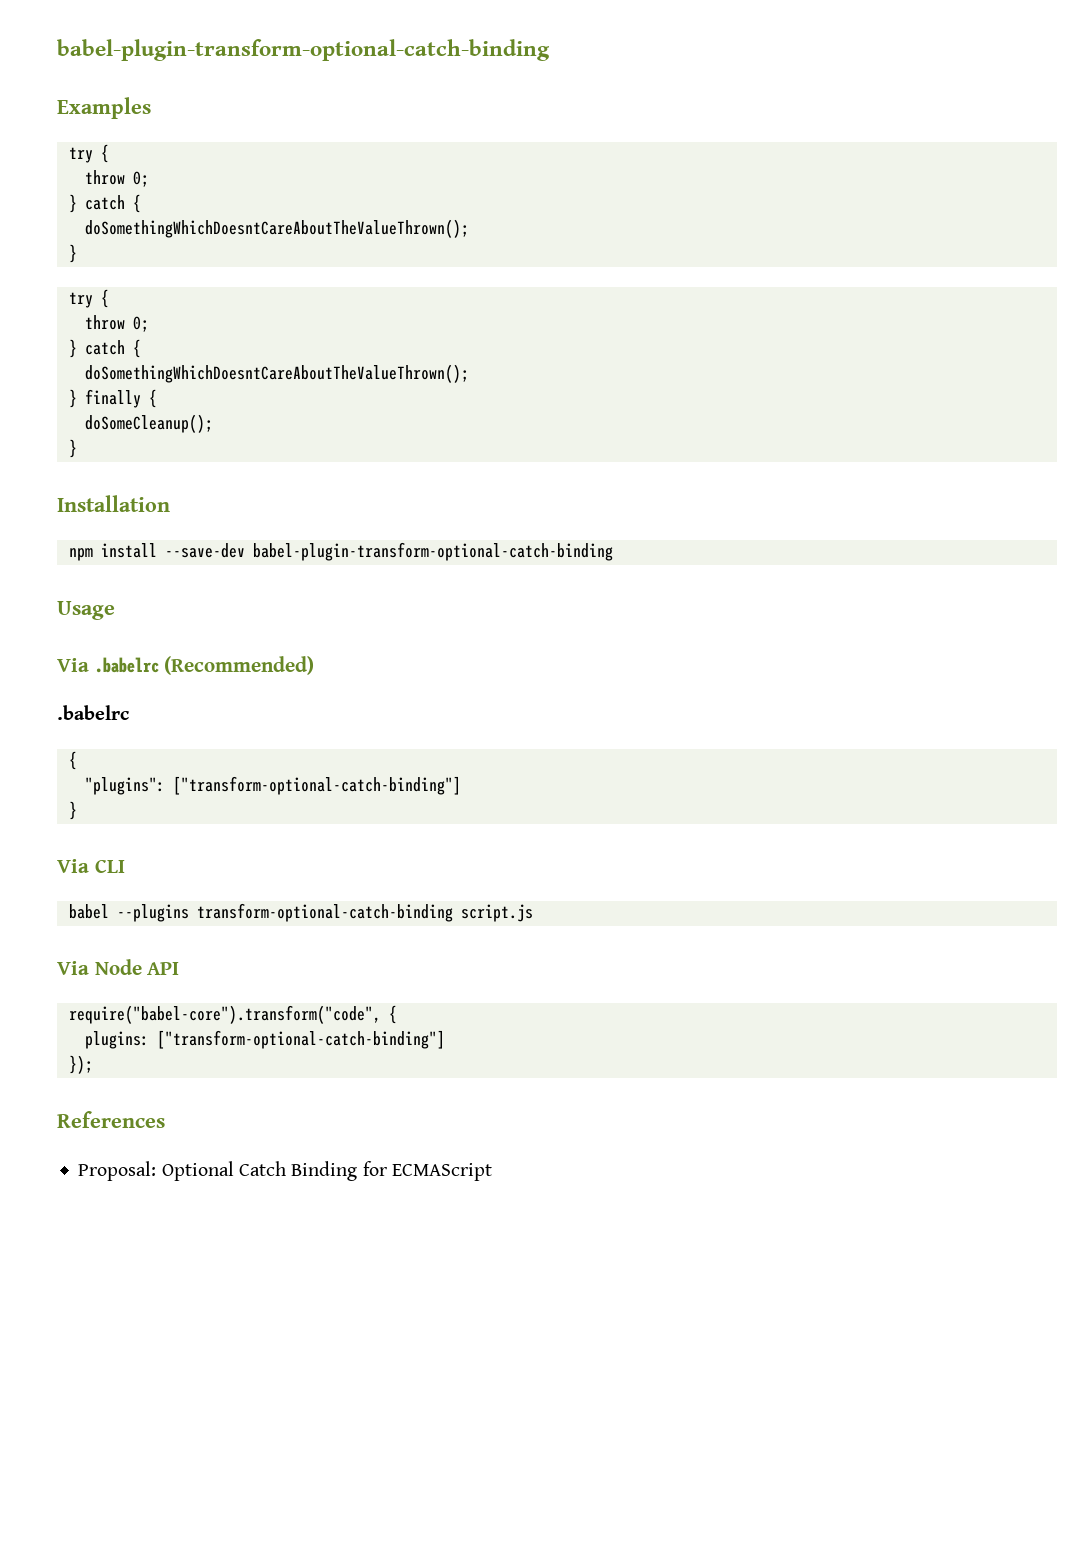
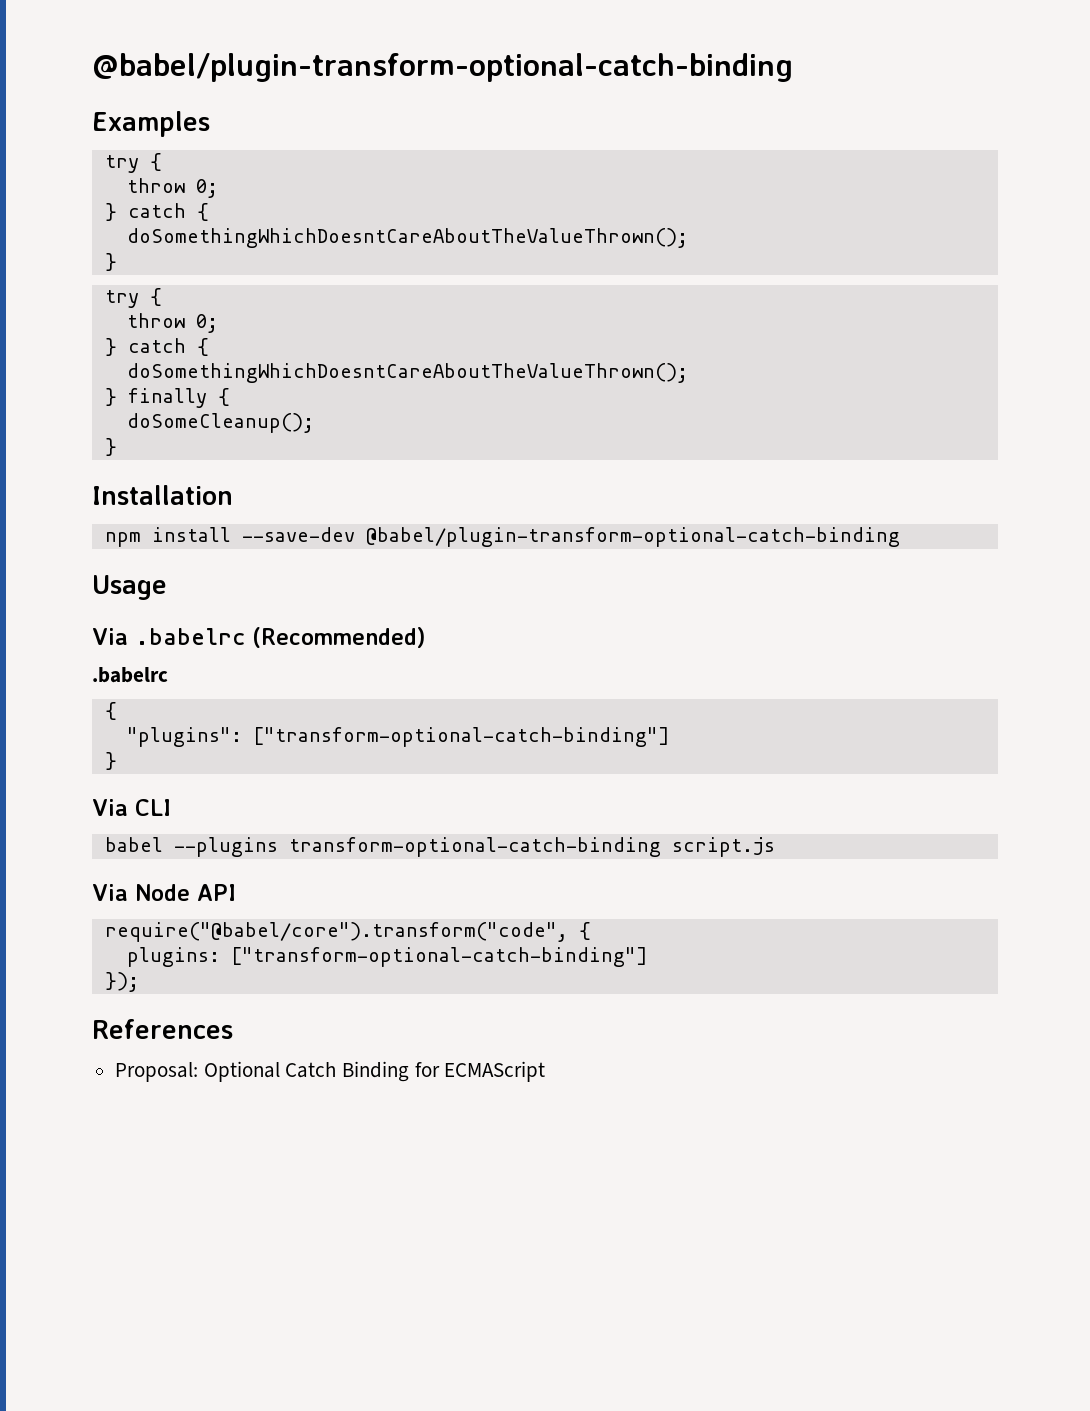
[57,39,550,61] babel-plugin-transform-optional-catch-binding -> [92,53,793,82] @babel/plugin-transform-optional-catch-binding
[252,542,613,561] babel-plugin-transform-optional-catch-binding -> [365,527,900,547] @babel/plugin-transform-optional-catch-binding
[68,1005,381,1024] require("babel-core").transform("code", -> [104,922,568,942] require("@babel/core").transform("code",

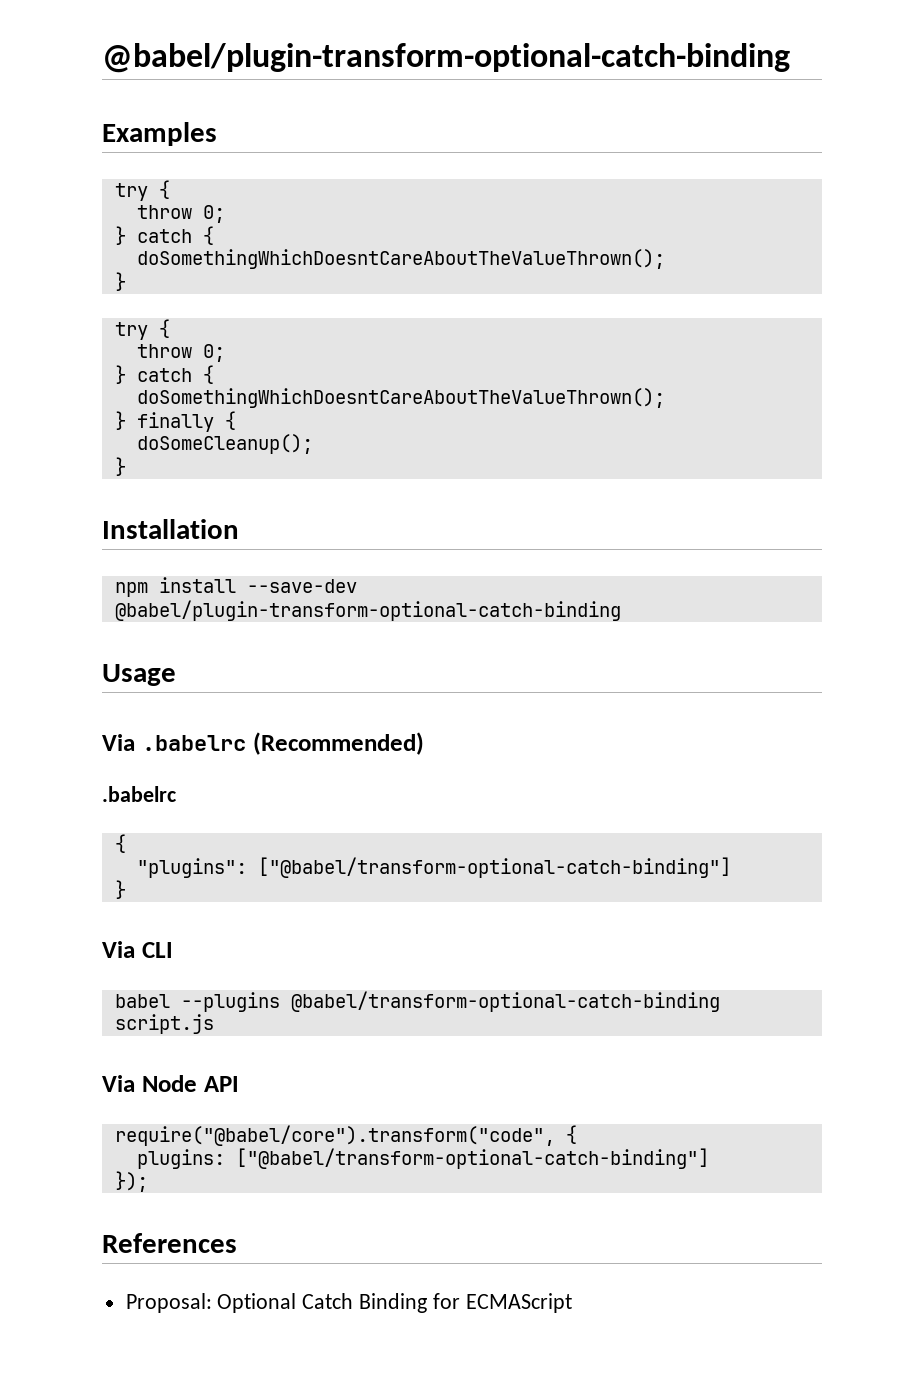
[252,727,670,747] ["transform-optional-catch-binding"] -> [257,857,731,878] ["@babel/transform-optional-catch-binding"]
[288,837,661,857] transform-optional-catch-binding -> [290,991,720,1012] @babel/transform-optional-catch-binding
[230,947,648,967] ["transform-optional-catch-binding"] -> [235,1148,709,1169] ["@babel/transform-optional-catch-binding"]

